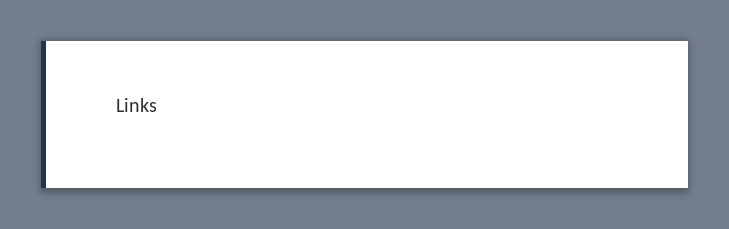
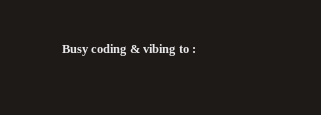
[116,98,157,112] Links -> [62,44,196,56] Busy coding & vibing to :

